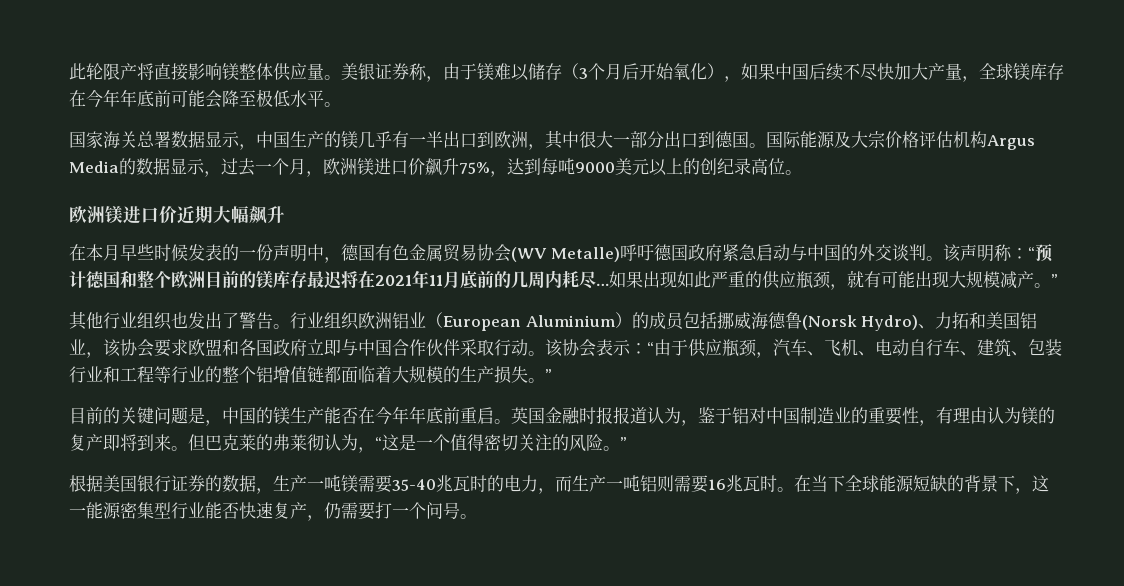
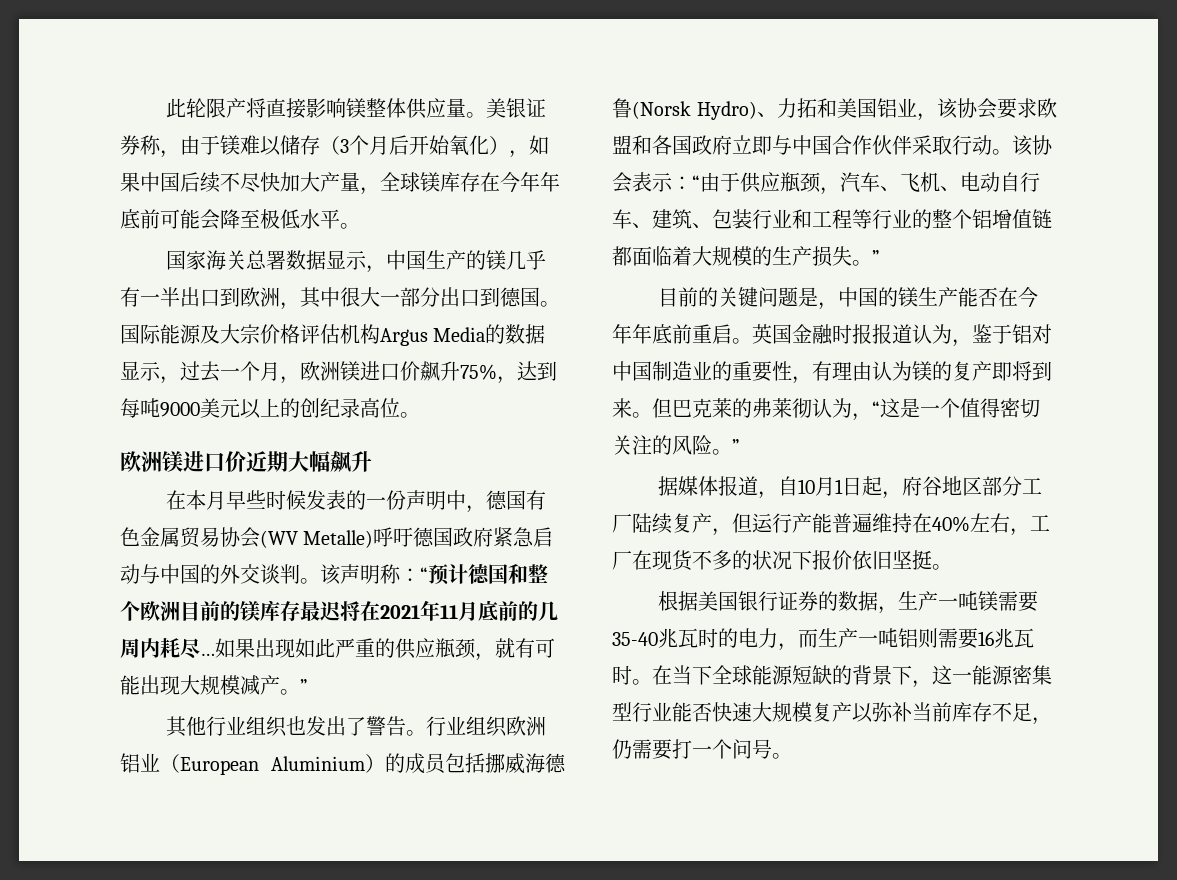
(627, 443) none -> [658,476,1043,499] [612,513,1050,536] [612,550,952,571] // 据媒体报道，自10月1日起，府谷地区部分工厂陆续复产，但运行产能普遍维持在40%左右，工厂在现货不多的状况下报价依旧坚挺。
[273,502,307,519] 复产 -> [752,702,1032,723] 大规模复产以弥补当前库存不足

